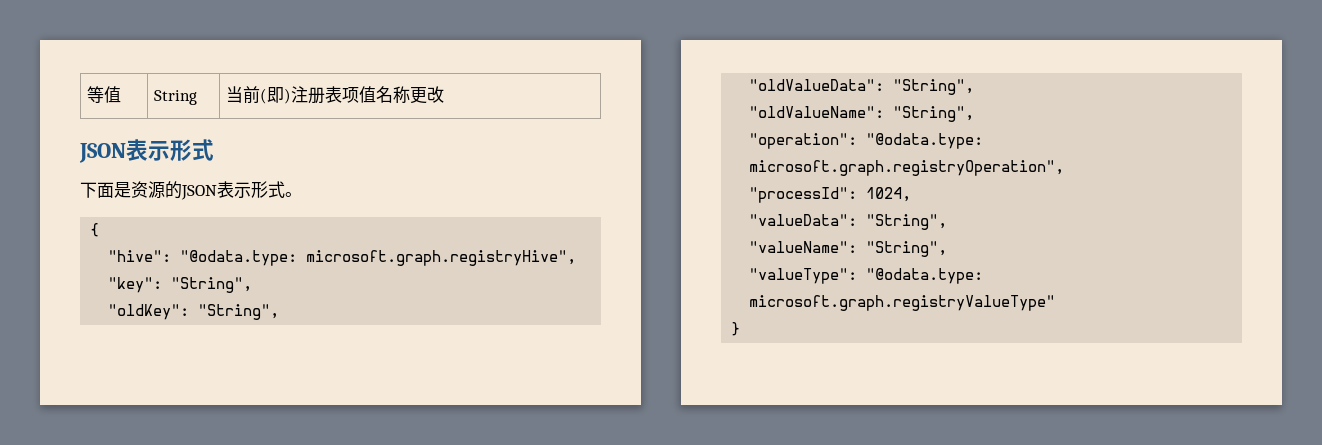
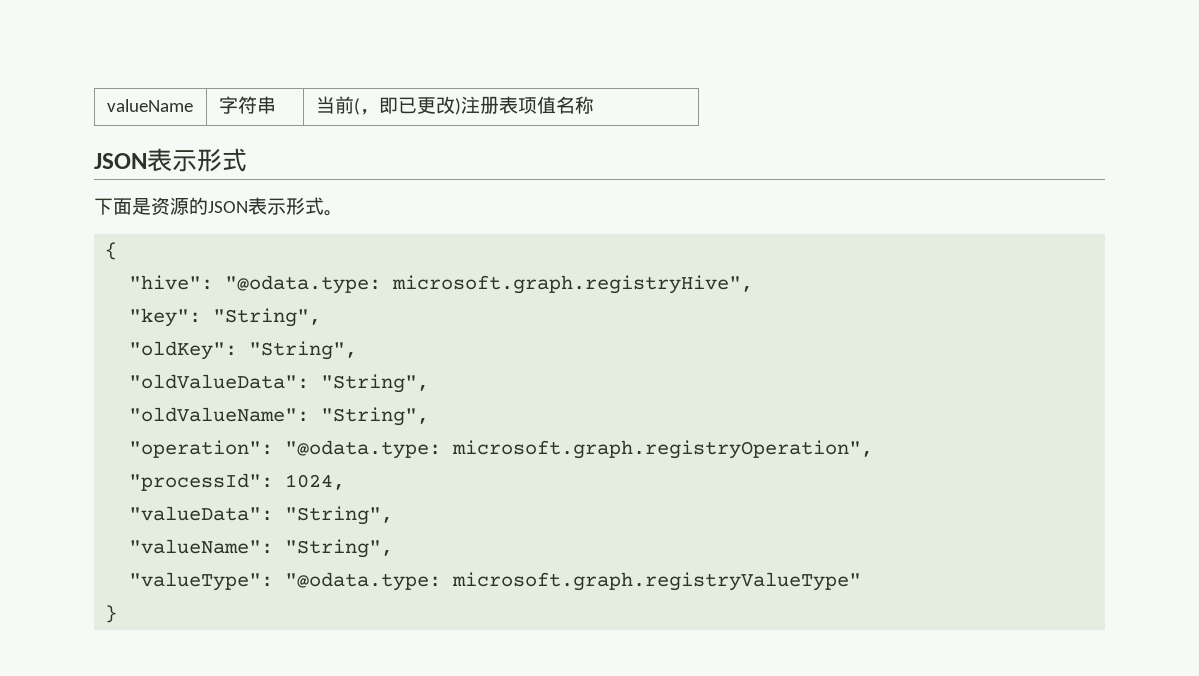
[87,86,122,103] [154,90,198,105] 等值 | String -> [106,99,193,112] [218,96,276,114] valueName | 字符串
[267,87,285,103] 即 -> [359,96,455,115] ，即已更改
[410,86,445,104] 更改 -> (594, 105) none

